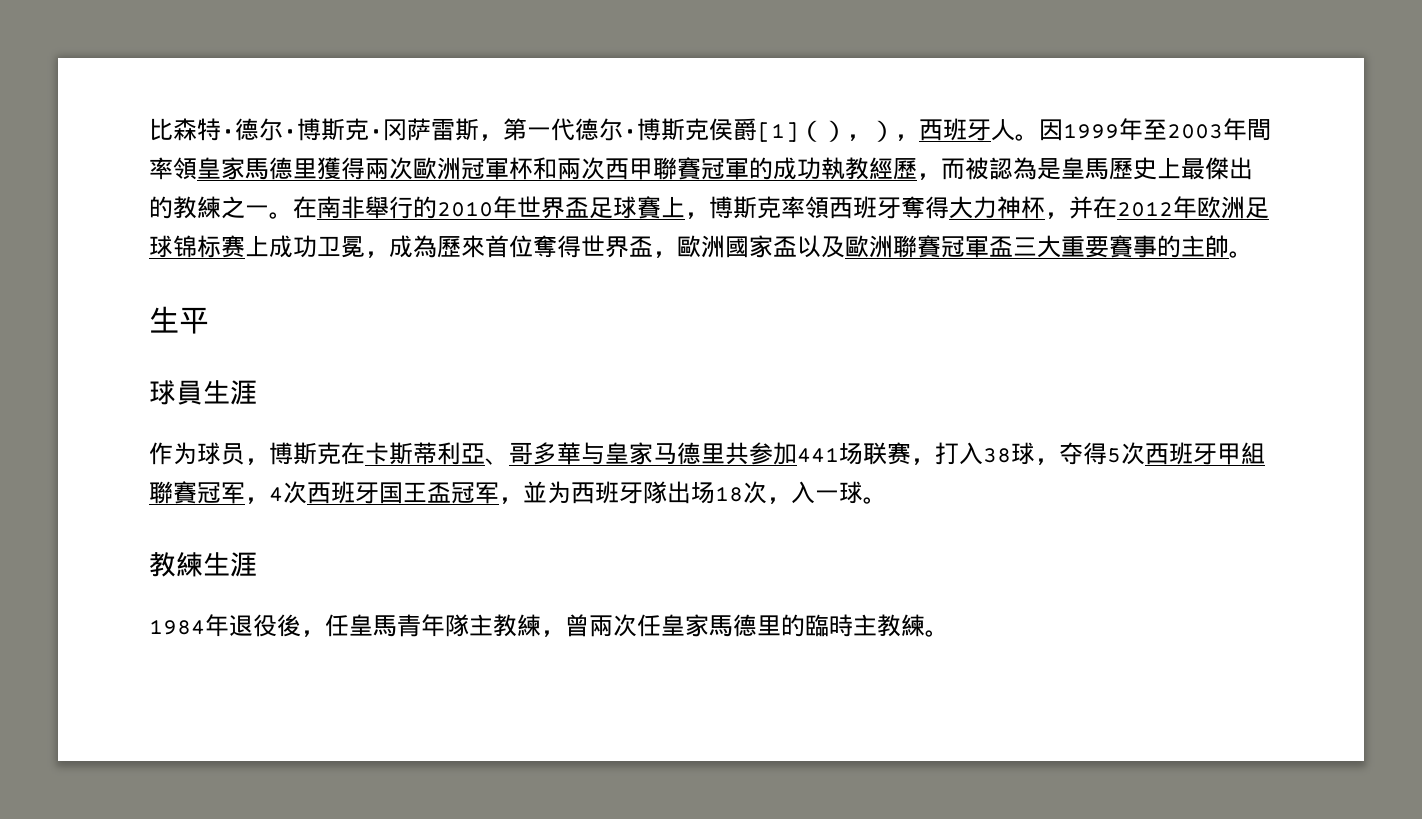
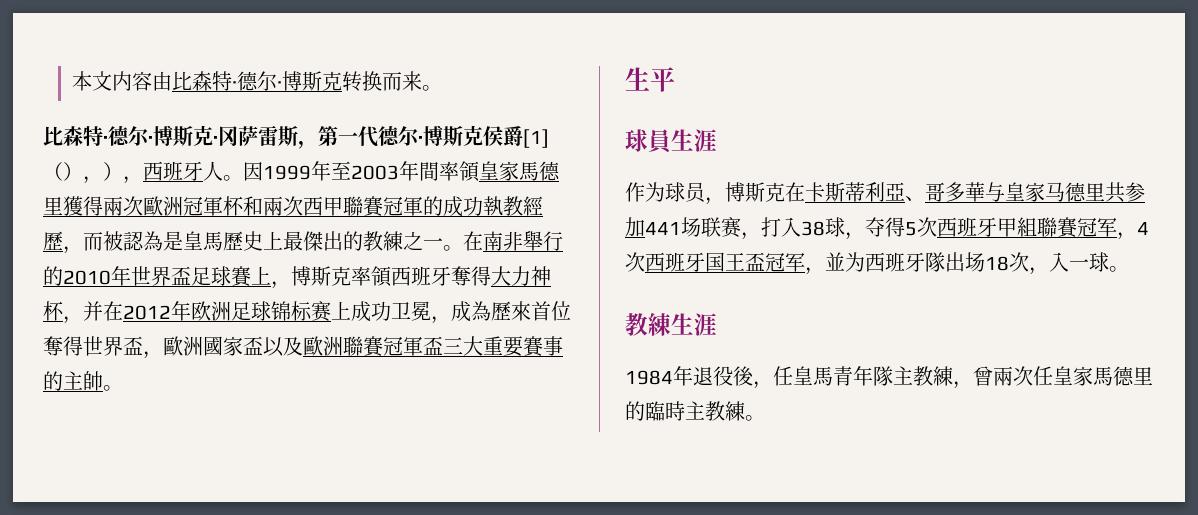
(149, 129) none -> [71,71,442,92] 本文内容由比森特·德尔·博斯克转换而来。 //

